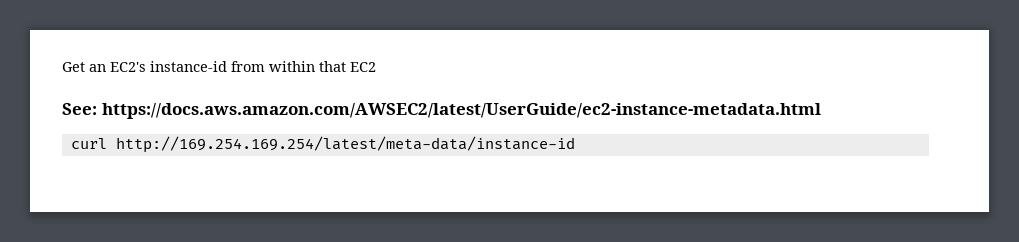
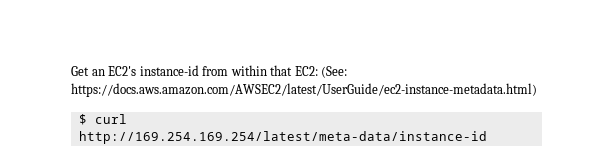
[350,62,376,72] [62,103,821,119] EC2 // See: https://docs.aws.amazon.com/AWSEC2/latest/UserGuide/ec2-instance-metadata.html // -> [294,66,348,78] [71,83,537,97] [78,114,87,125] EC2: (See: https://docs.aws.amazon.com/AWSEC2/latest/UserGuide/ec2-instance-metadata.html) // $

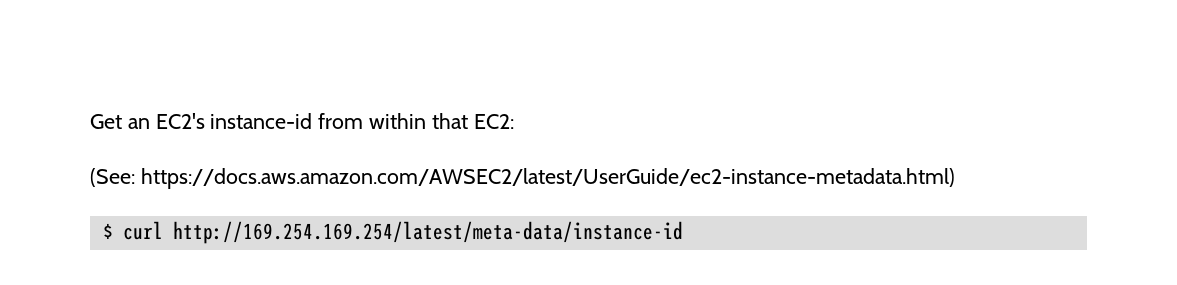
(318, 71) none -> (514, 121) //

